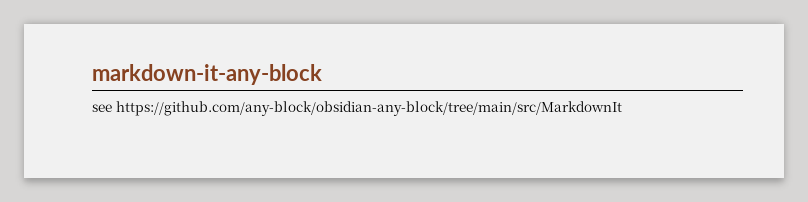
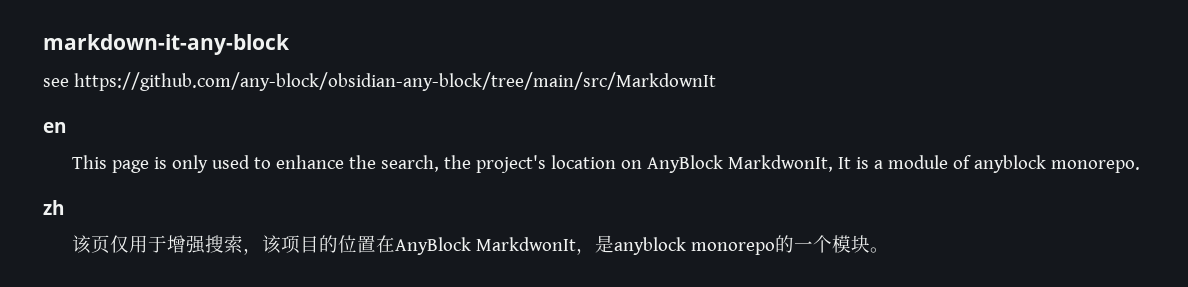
(622, 108) none -> [43,122,66,133] [71,155,1140,173] [43,200,64,215] [71,235,889,255] // en // This page is only used to enhance the search, the project's location on AnyBlock MarkdwonIt, It is a module of anyblock monorepo. // zh // 该页仅用于增强搜索，该项目的位置在AnyBlock MarkdwonIt，是anyblock monorepo的一个模块。

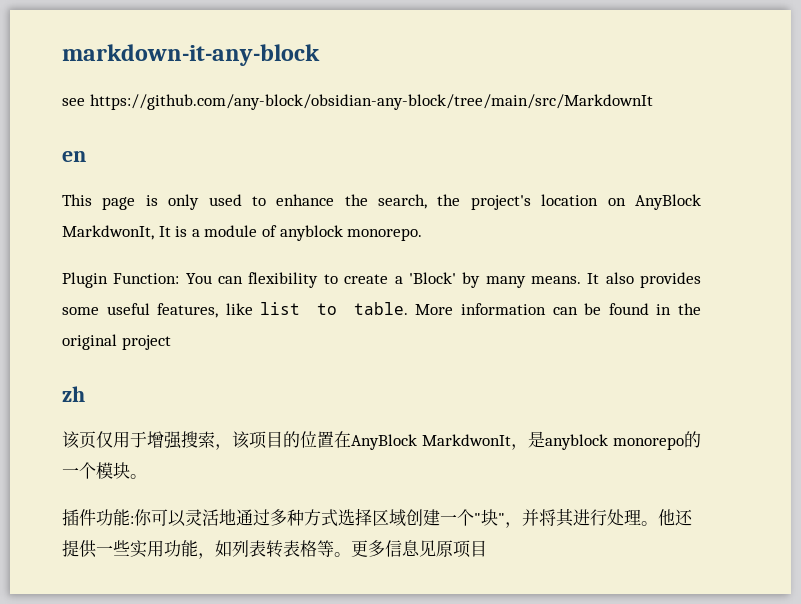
(1140, 166) none -> [62,272,701,288] [62,302,701,318] [62,334,171,350] // Plugin Function: You can flexibility to create a 'Block' by many means. It also provides some useful features, like list to table. More information can be found in the original project
(889, 250) none -> [62,508,693,528] [62,540,487,559] // 插件功能:你可以灵活地通过多种方式选择区域创建一个"块"，并将其进行处理。他还提供一些实用功能，如列表转表格等。更多信息见原项目

